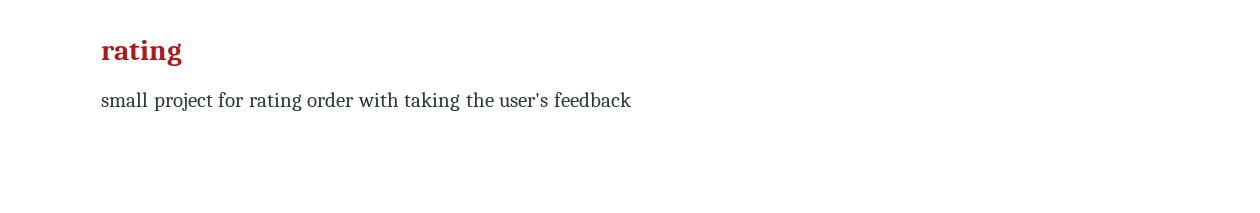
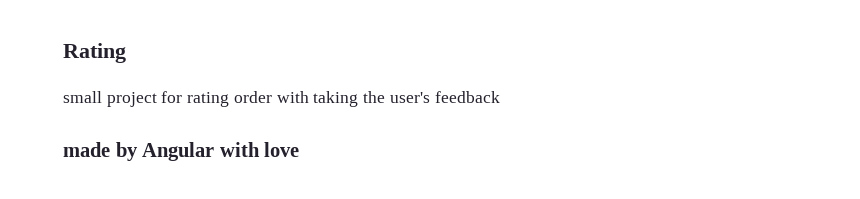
[101,40,182,66] rating -> [63,43,126,63] Rating
(632, 99) none -> [63,142,300,161] // made by Angular with love

